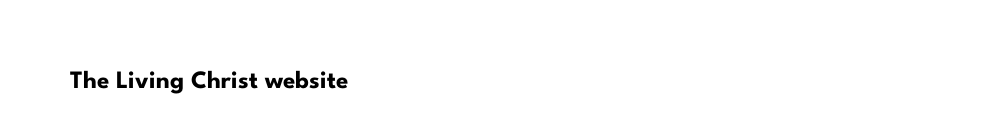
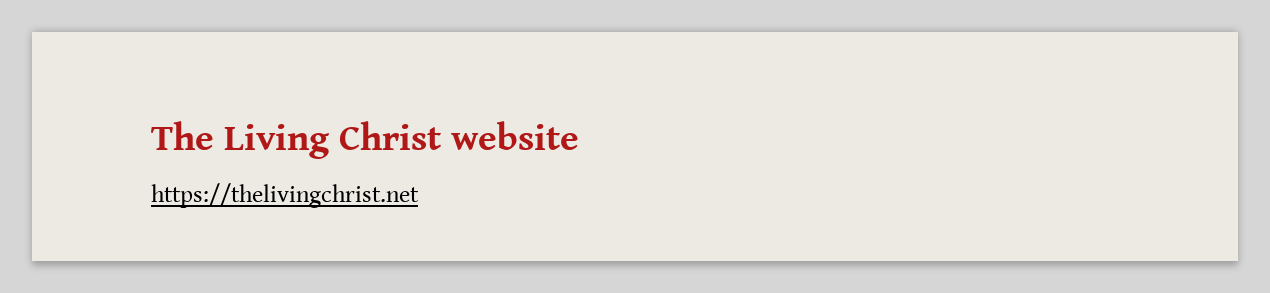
(348, 79) none -> [151,183,419,208] // https://thelivingchrist.net

